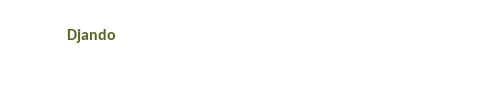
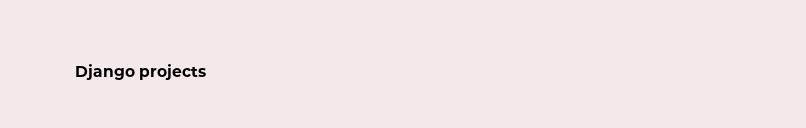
[67,29,116,43] Djando -> [75,64,207,80] Django projects

